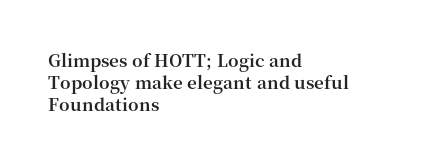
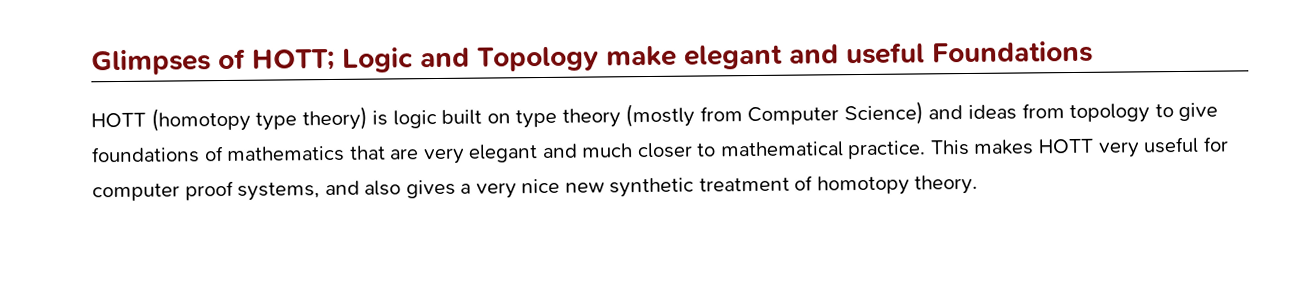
(159, 104) none -> [91,101,1219,132] [91,136,1229,165] [92,174,979,202] // HOTT (homotopy type theory) is logic built on type theory (mostly from Computer Science) and ideas from topology to give foundations of mathematics that are very elegant and much closer to mathematical practice. This makes HOTT very useful for computer proof systems, and also gives a very nice new synthetic treatment of homotopy theory.

